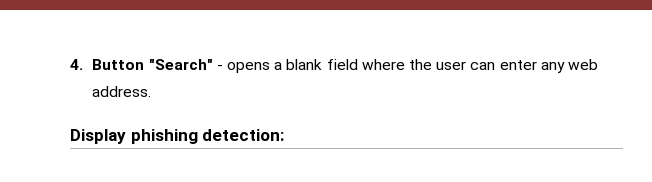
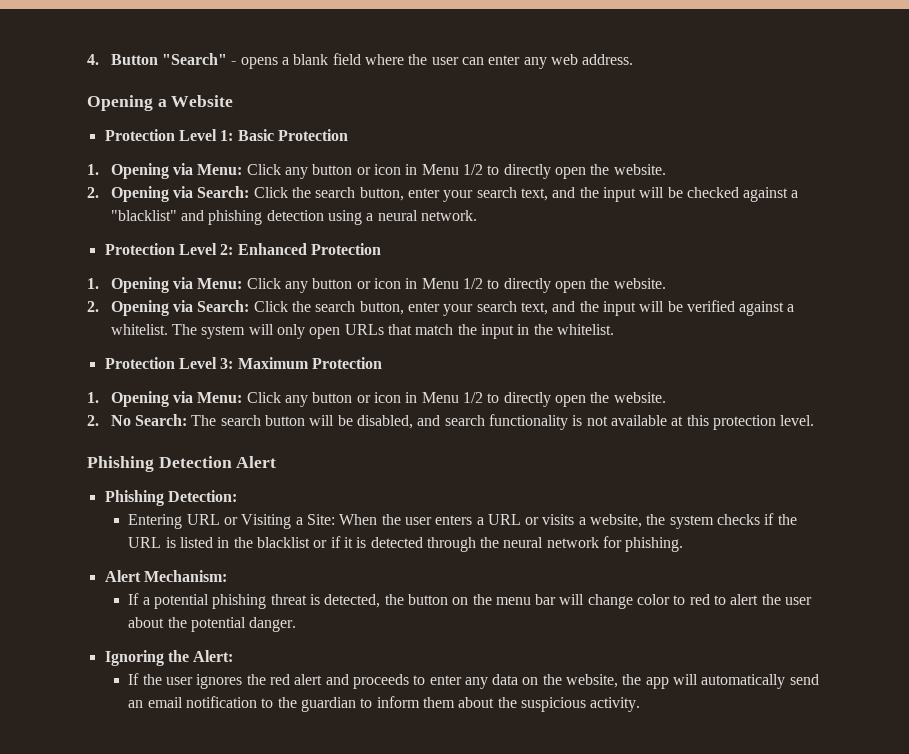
[70,129,285,144] Display phishing detection: -> [87,95,234,111] [104,129,348,141] [87,163,666,179] [87,186,799,202] [110,210,477,225] [104,243,381,255] [87,277,666,293] [87,300,795,316] [110,324,614,339] [104,357,382,369] [87,391,666,407] [87,414,815,430] [87,456,277,472] [104,490,237,506] [128,513,797,529] [128,536,684,552] [104,570,227,582] [128,593,813,609] [128,617,297,632] [104,650,234,666] [128,673,819,689] [128,696,641,712] Opening a Website // Protection Level 1: Basic Protection // 1. Opening via Menu: Click any button or icon in Menu 1/2 to directly open the website. // 2. Opening via Search: Click the search button, enter your search text, and the input will be checked against a "blacklist" and phishing detection using a neural network. // Protection Level 2: Enhanced Protection // 1. Opening via Menu: Click any button or icon in Menu 1/2 to directly open the website. // 2. Opening via Search: Click the search button, enter your search text, and the input will be verified against a whitelist. The system will only open URLs that match the input in the whitelist. // Protection Level 3: Maximum Protection // 1. Opening via Menu: Click any button or icon in Menu 1/2 to directly open the website. // 2. No Search: The search button will be disabled, and search functionality is not available at this protection level. // Phishing Detection Alert // Phishing Detection: // Entering URL or Visiting a Site: When the user enters a URL or visits a website, the system checks if the URL is listed in the blacklist or if it is detected through the neural network for phishing. // Alert Mechanism: // If a potential phishing threat is detected, the button on the menu bar will change color to red to alert the user about the potential danger. // Ignoring the Alert: // If the user ignores the red alert and proceeds to enter any data on the website, the app will automatically send an email notification to the guardian to inform them about the suspicious activity.

